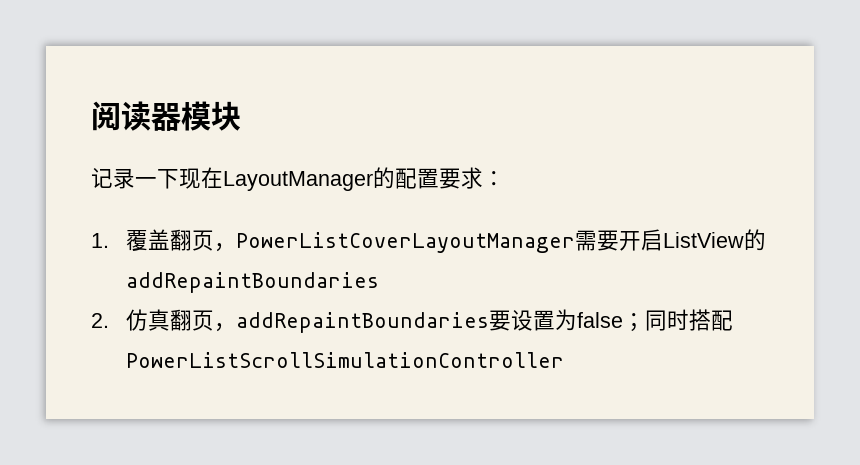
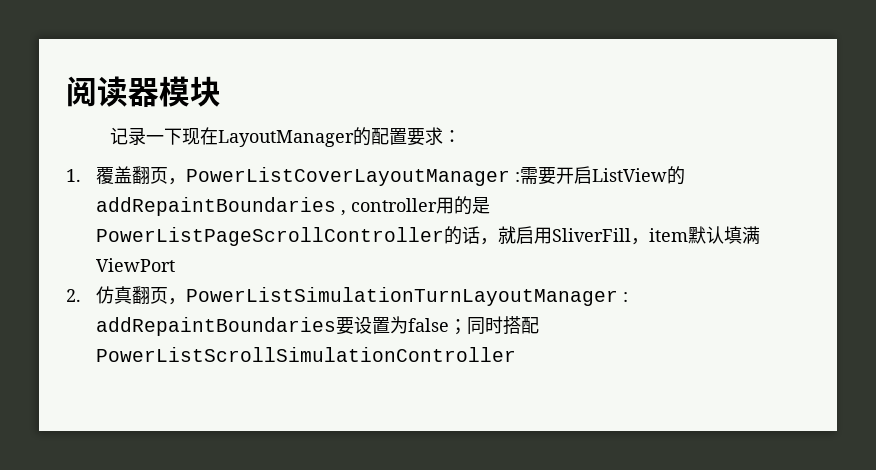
(575, 242) none -> [514,172,520,182] :
(379, 282) none -> [340,196,490,216] [95,226,760,246] [95,258,175,272] , controller用的是PowerListPageScrollController的话，就启用SliverFill，item默认填满ViewPort
(236, 327) none -> [185,287,628,306] PowerListSimulationTurnLayoutManager :

